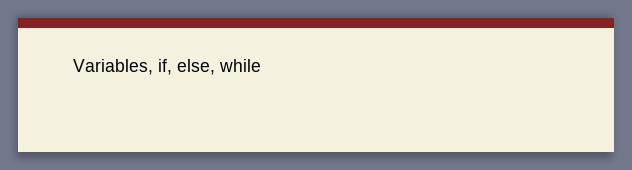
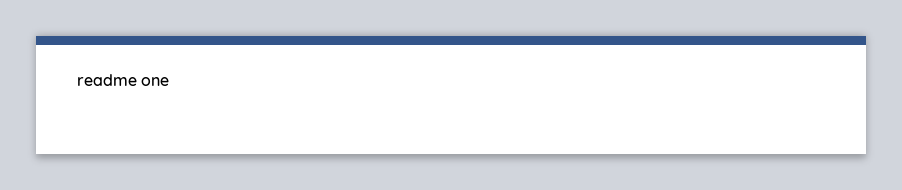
[73,59,261,75] Variables, if, else, while -> [77,74,170,86] readme one

